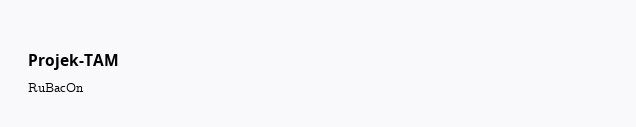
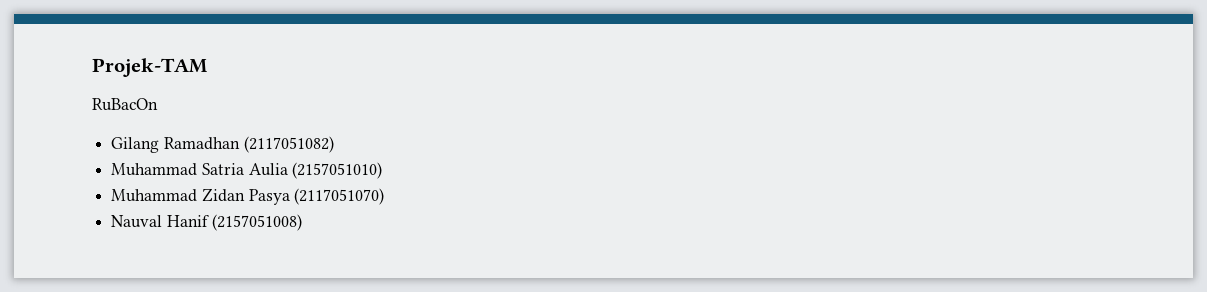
(84, 87) none -> [111,136,334,153] [111,162,383,179] [111,188,385,205] [111,214,302,231] // Gilang Ramadhan (2117051082) // Muhammad Satria Aulia (2157051010) // Muhammad Zidan Pasya (2117051070) // Nauval Hanif (2157051008)

